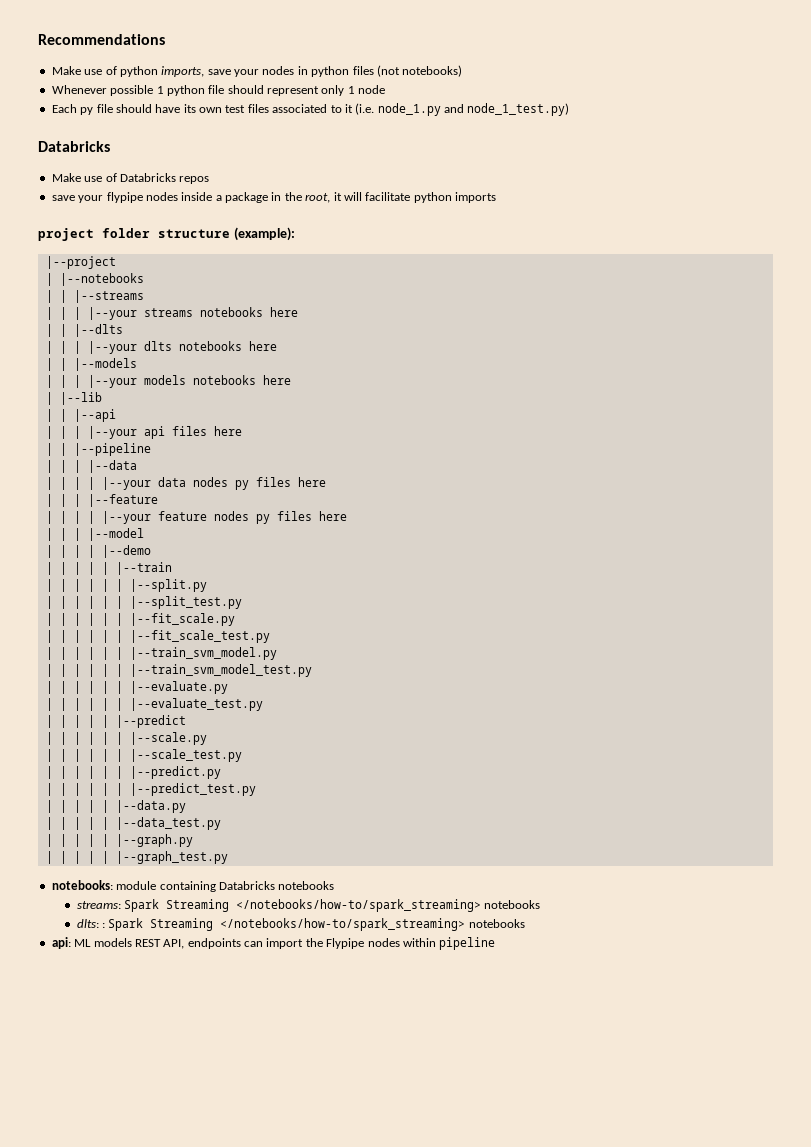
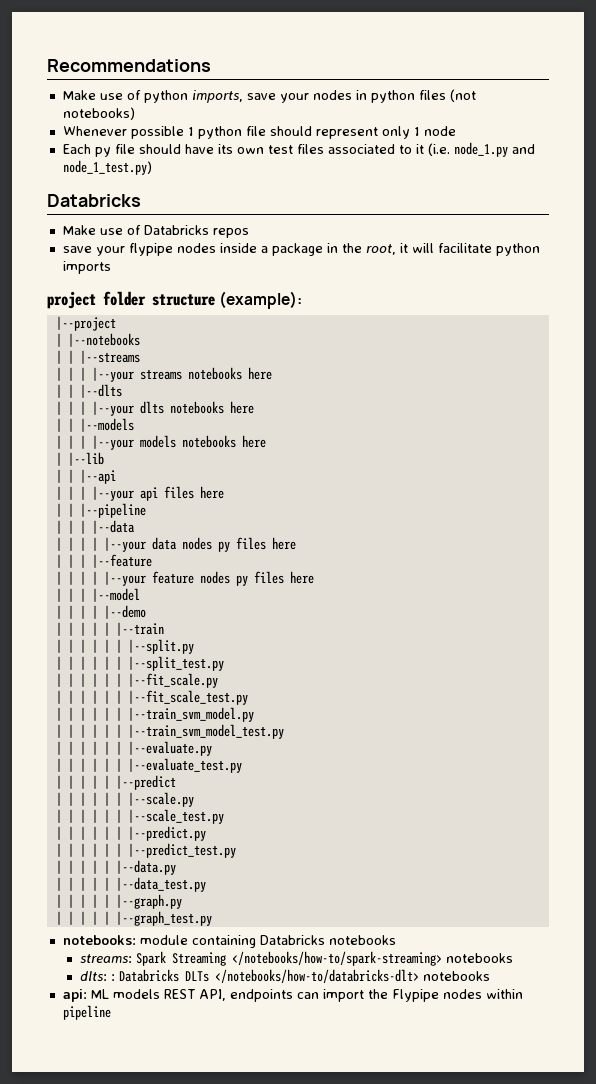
[235,899,481,912] </notebooks/how-to/spark_streaming> -> [232,951,443,966] </notebooks/how-to/spark-streaming>
[108,918,466,931] Spark Streaming </notebooks/how-to/spark_streaming> -> [119,969,420,983] Databricks DLTs </notebooks/how-to/databricks-dlt>

